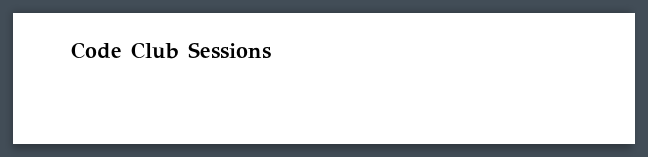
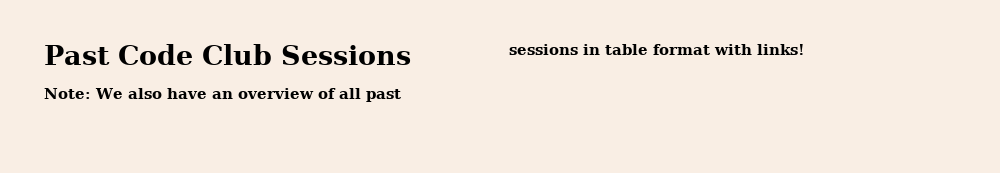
(71, 50) none -> [44,45,110,65] Past
(271, 50) none -> [44,88,401,102] [509,44,805,55] // Note: We also have an overview of all past sessions in table format with links!

